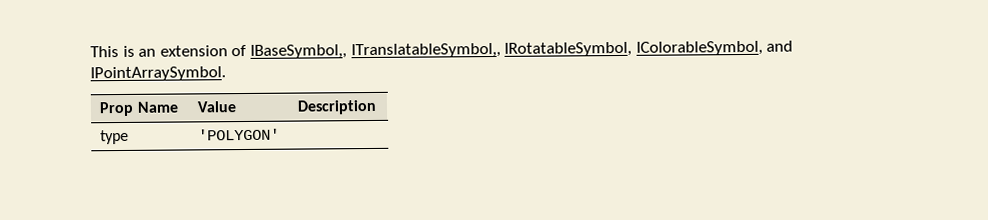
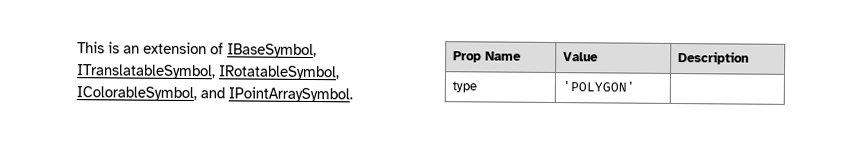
[249,42,501,59] IBaseSymbol,, ITranslatableSymbol,, -> [227,43,317,59] [76,64,216,80] IBaseSymbol, ITranslatableSymbol,

